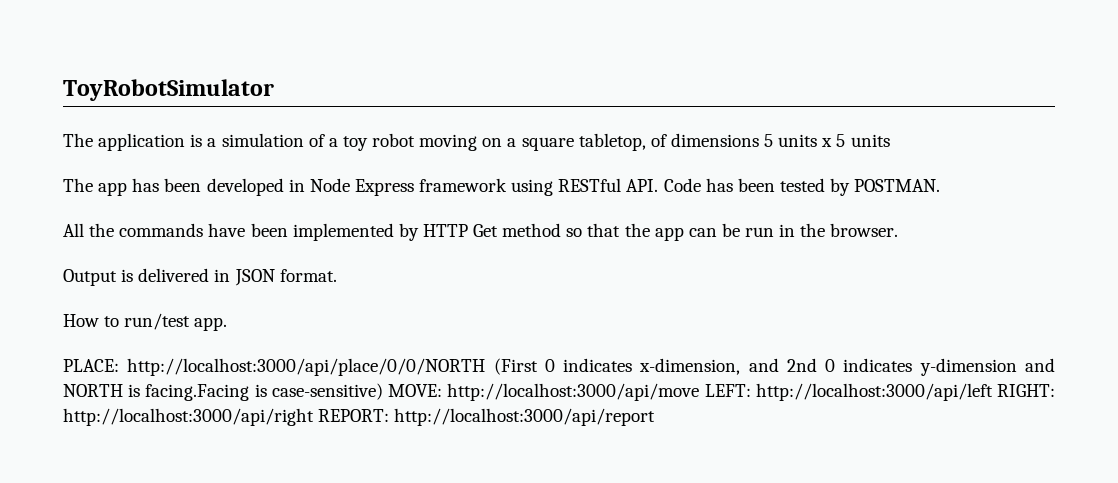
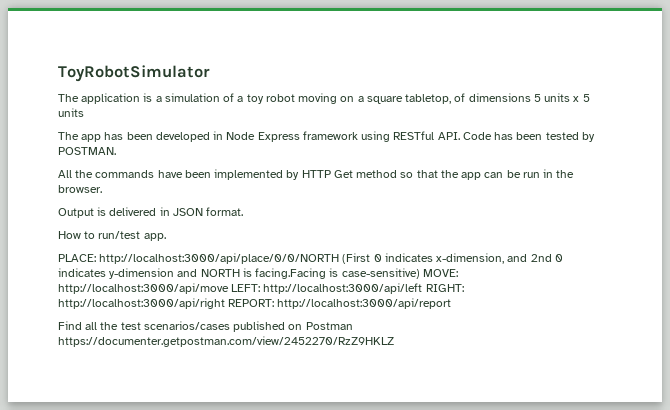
(656, 417) none -> [58,321,353,332] [58,336,394,347] // Find all the test scenarios/cases published on Postman https://documenter.getpostman.com/view/2452270/RzZ9HKLZ

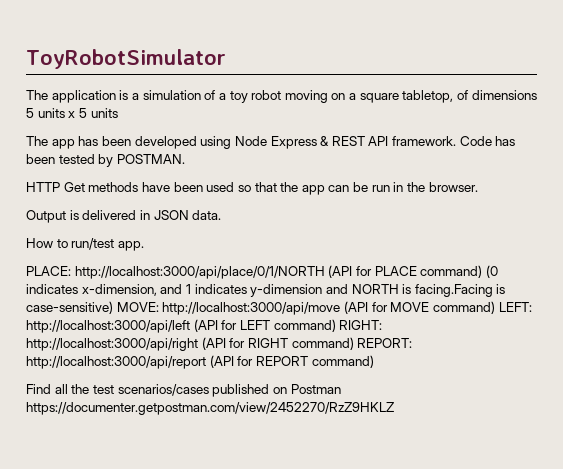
[213,131,224,140] in -> [200,136,232,149] using
[302,131,460,142] framework using RESTful API. -> [320,136,457,146] & REST API framework.
[58,169,398,180] All the commands have been implemented by HTTP Get method -> [26,182,235,192] HTTP Get methods have been used
[206,207,244,216] format. -> [192,210,222,220] data.
[99,253,382,264] http://localhost:3000/api/place/0/0/NORTH (First 0 -> [74,265,498,279] http://localhost:3000/api/place/0/1/NORTH (API for PLACE command) (0
[530,254,563,262] 2nd 0 -> [185,284,191,294] 1
[231,283,464,294] [58,298,452,309] LEFT: http://localhost:3000/api/left RIGHT: http://localhost:3000/api/right REPORT: http://localhost:3000/api/report -> [343,301,532,314] [26,319,383,333] [26,337,413,351] [26,355,374,369] (API for MOVE command) LEFT: http://localhost:3000/api/left (API for LEFT command) RIGHT: http://localhost:3000/api/right (API for RIGHT command) REPORT: http://localhost:3000/api/report (API for REPORT command)

